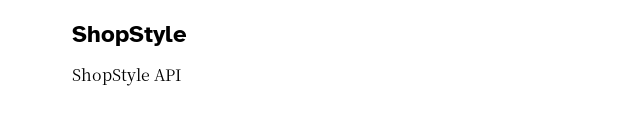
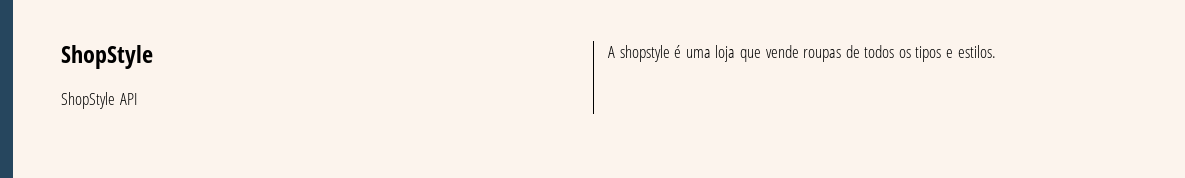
(182, 75) none -> [608,45,996,62] // A shopstyle é uma loja que vende roupas de todos os tipos e estilos.

